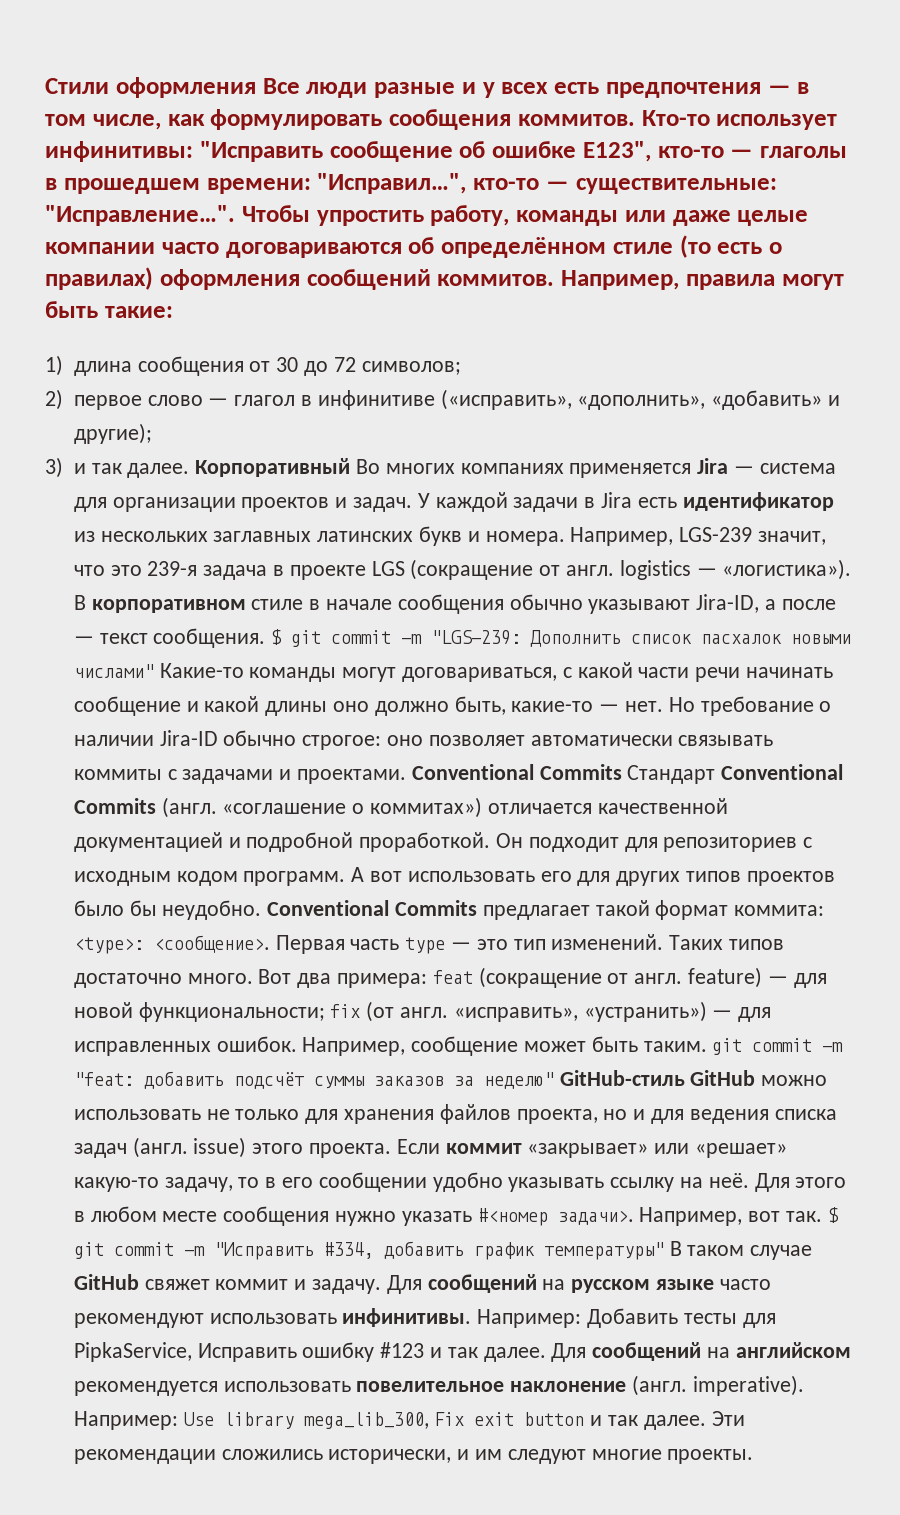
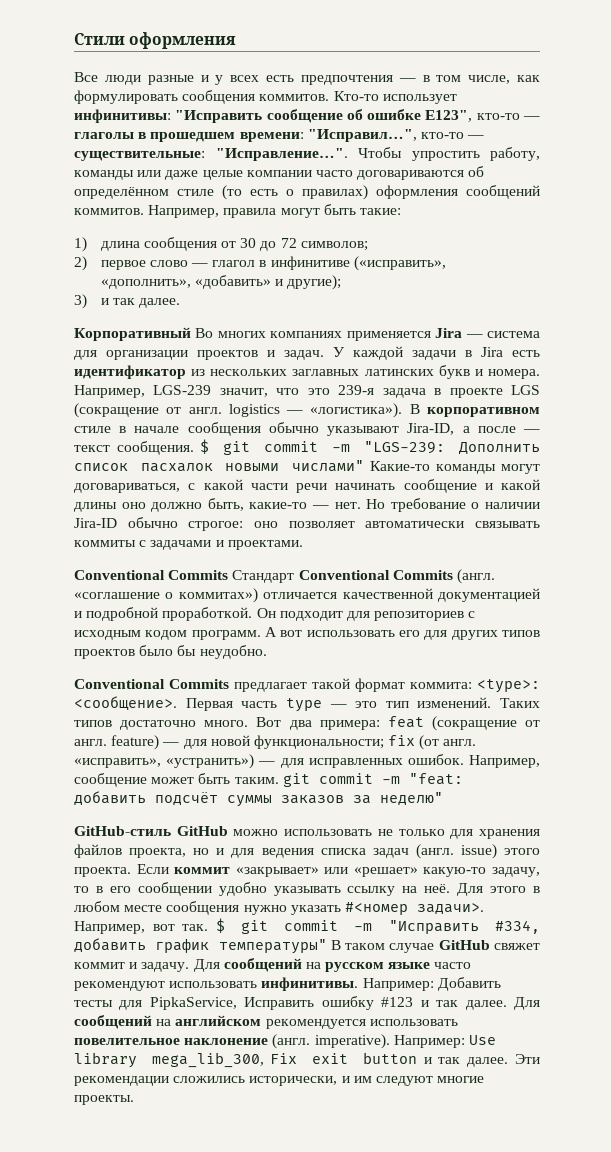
(256, 87) none -> (237, 40) //
(190, 470) none -> (181, 303) //
(406, 776) none -> (303, 545) //
(262, 910) none -> (267, 652) //
(554, 1080) none -> (443, 798) //

